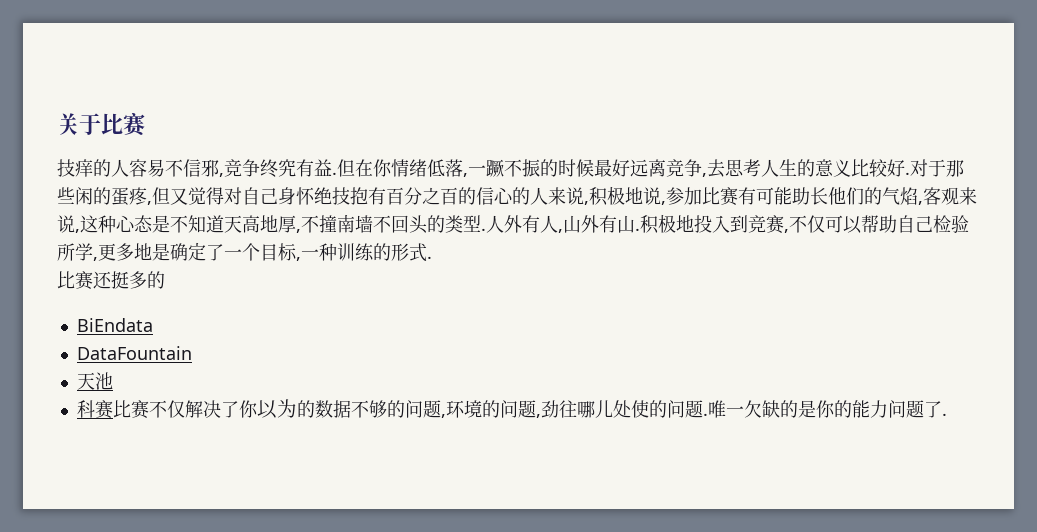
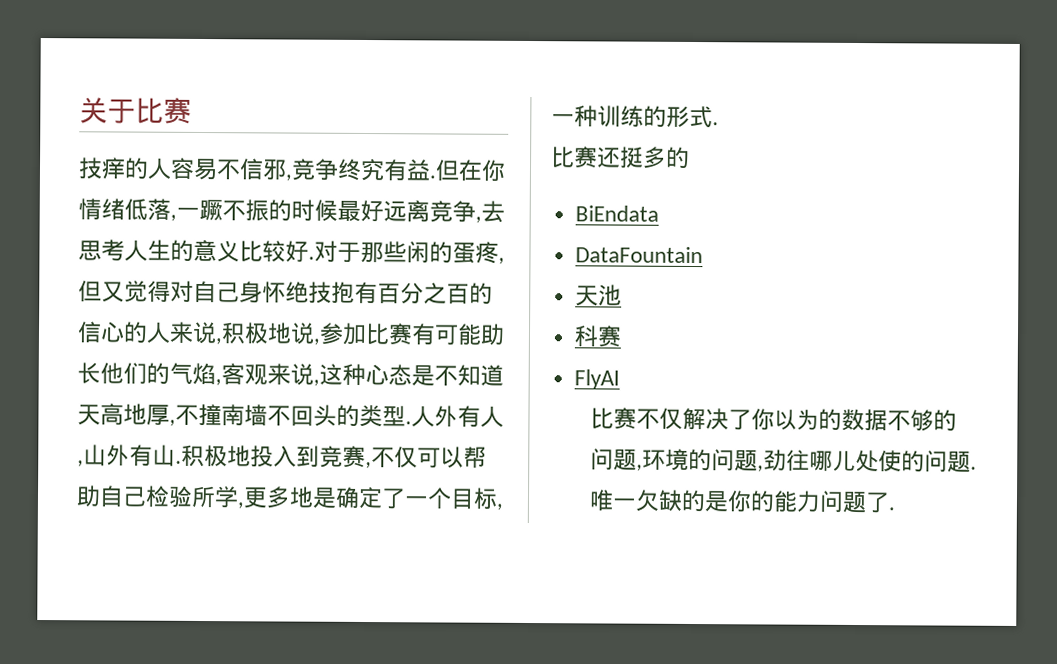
(113, 409) none -> [574,369,621,390] // FlyAI //

